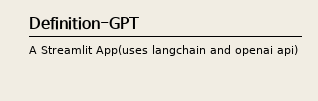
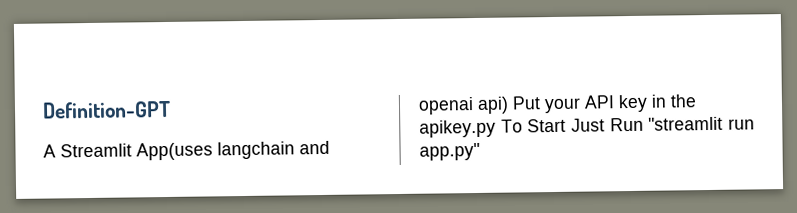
(298, 50) none -> [512,94,697,114] [419,116,755,138] [419,142,480,161] Put your API key in the apikey.py To Start Just Run "streamlit run app.py"

